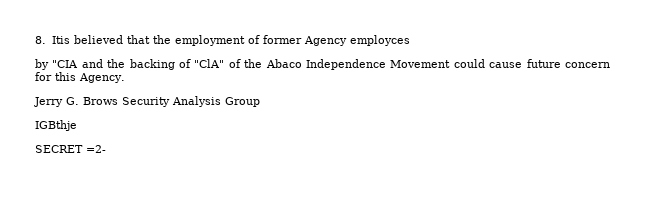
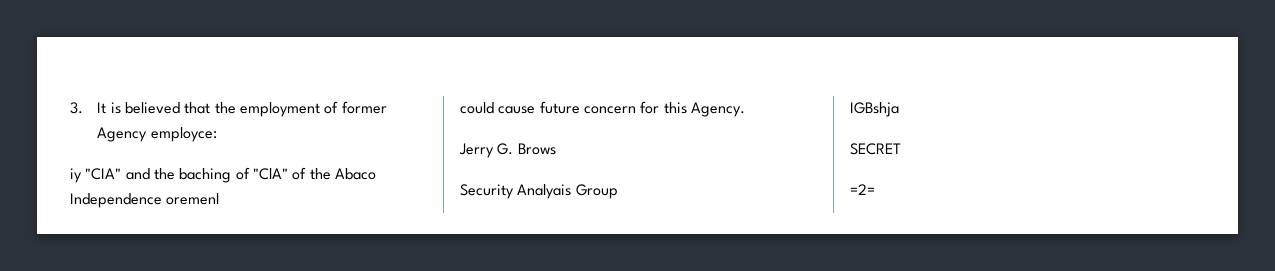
[35,36,70,44] 8. Itis -> [70,102,121,114] 3. It is
[349,35,410,46] [35,59,79,70] employces // by "CIA -> [150,127,217,142] [70,168,122,183] employce: // iy "CIA"
[129,59,175,70] backing -> [179,168,232,183] baching
[390,60,451,68] Movement -> [166,193,220,205] oremenl //
[122,96,221,107] Security Analysis -> [460,184,572,199] // Security Analyais
[35,120,77,131] IGBthje -> [850,102,899,117] IGBshja
[86,145,106,153] =2- -> [850,184,875,195] // =2=

